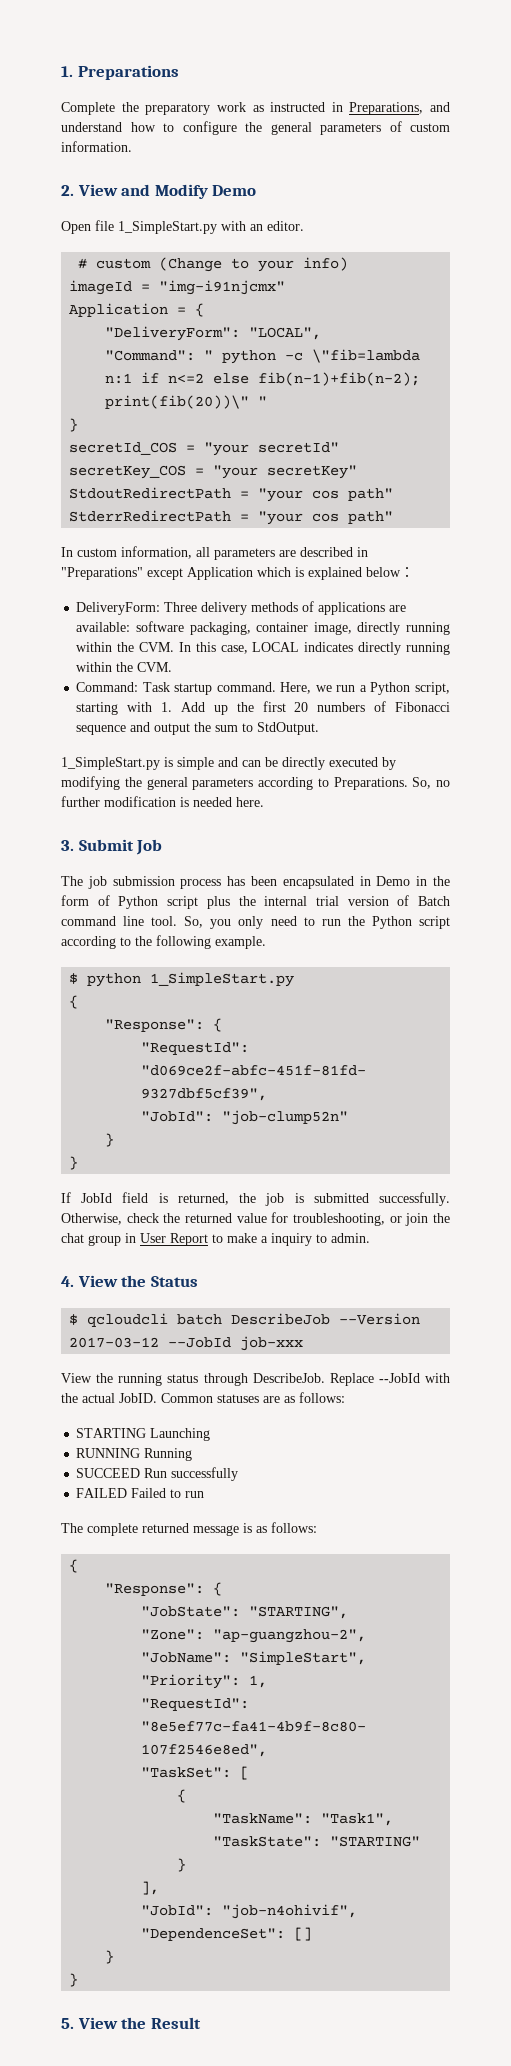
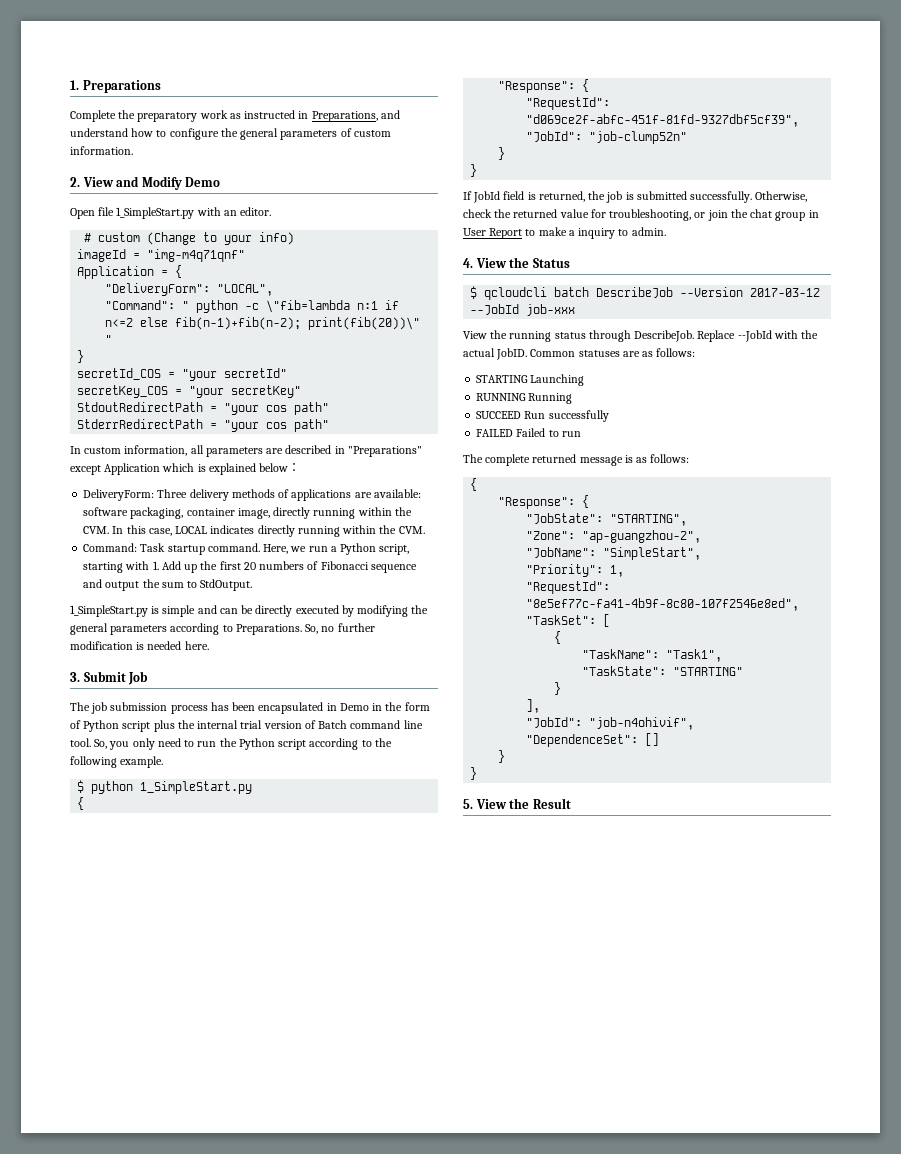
[159,280,286,295] "img-i91njcmx" -> [147,249,246,262] "img-m4q71qnf"

